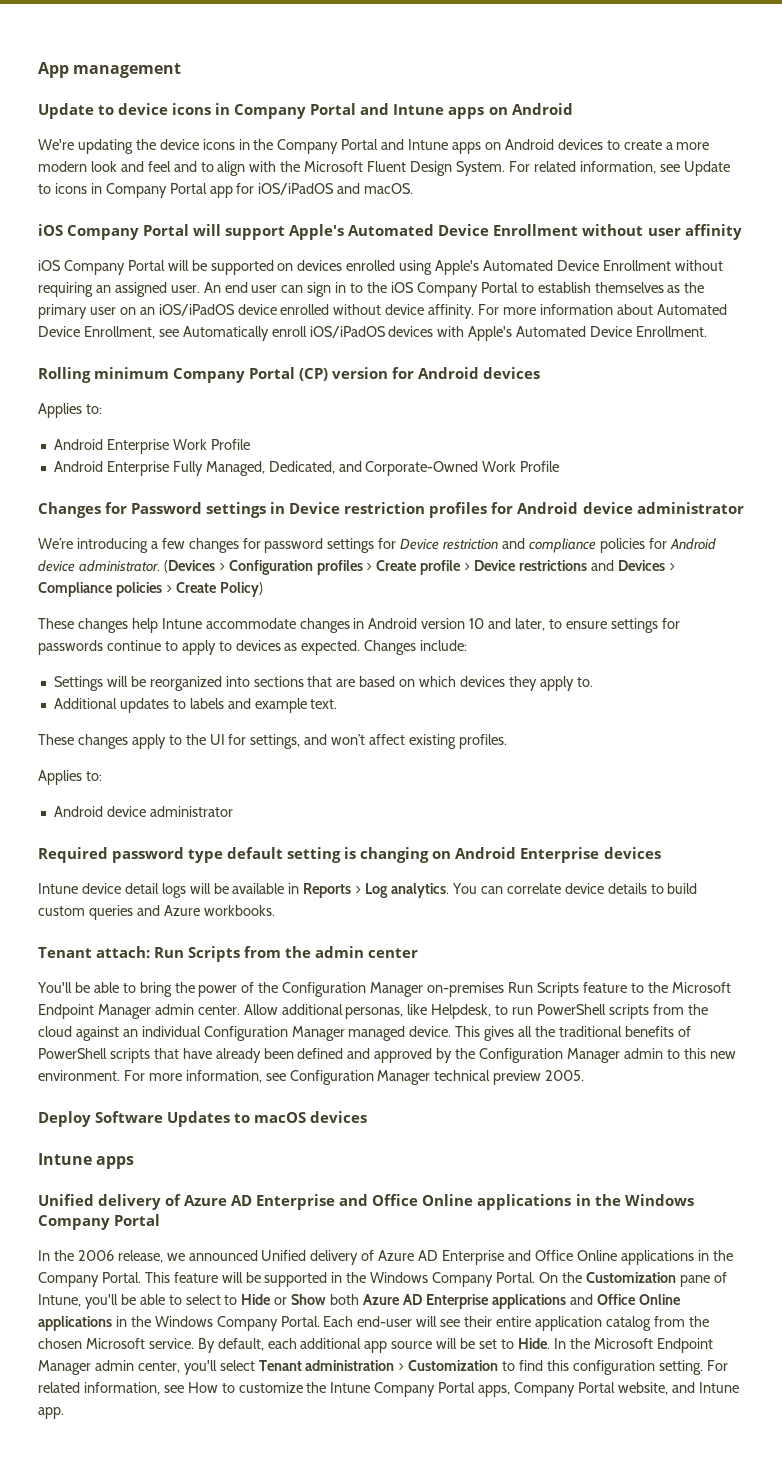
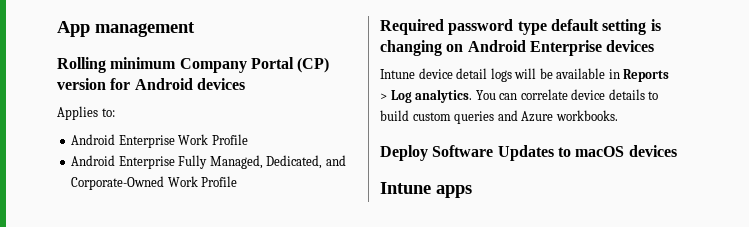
[38,103,573,119] [38,139,710,154] [38,161,730,176] [38,183,414,198] [38,224,742,240] [38,260,723,275] [38,282,705,297] [38,304,727,319] [38,326,708,341] // Update to device icons in Company Portal and Intune apps on Android // We're updating the device icons in the Company Portal and Intune apps on Android devices to create a more modern look and feel and to align with the Microsoft Fluent Design System. For related information, see Update to icons in Company Portal app for iOS/iPadOS and macOS. // iOS Company Portal will support Apple's Automated Device Enrollment without user affinity // iOS Company Portal will be supported on devices enrolled using Apple's Automated Device Enrollment without requiring an assigned user. An end user can sign in to the iOS Company Portal to establish themselves as the primary user on an iOS/iPadOS device enrolled without device affinity. For more information about Automated Device Enrollment, see Automatically enroll iOS/iPadOS devices with Apple's Automated Device Enrollment. -> (195, 29) none
[38,502,744,518] [38,538,716,553] [38,560,675,575] [38,582,263,597] [38,618,680,633] [38,640,468,655] [53,676,593,691] [53,698,338,713] [38,734,507,749] [38,770,102,785] [53,806,233,817] // Changes for Password settings in Device restriction profiles for Android device administrator // We’re introducing a few changes for password settings for Device restriction and compliance policies for Android device administrator. (Devices > Configuration profiles > Create profile > Device restrictions and Devices > Compliance policies > Create Policy) // These changes help Intune accommodate changes in Android version 10 and later, to ensure settings for passwords continue to apply to devices as expected. Changes include: // Settings will be reorganized into sections that are based on which devices they apply to. // Additional updates to labels and example text. // These changes apply to the UI for settings, and won’t affect existing profiles. // Applies to: // Android device administrator -> (238, 181) none
[38,946,419,962] [37,982,731,997] [38,1004,708,1019] [38,1026,691,1041] [38,1048,736,1063] [38,1070,585,1085] // Tenant attach: Run Scripts from the admin center // You'll be able to bring the power of the Configuration Manager on-premises Run Scripts feature to the Microsoft Endpoint Manager admin center. Allow additional personas, like Helpdesk, to run PowerShell scripts from the cloud against an individual Configuration Manager managed device. This gives all the traditional benefits of PowerShell scripts that have already been defined and approved by the Configuration Manager admin to this new environment. For more information, see Configuration Manager technical preview 2005. -> (618, 115) none
[38,1194,694,1210] [38,1214,161,1230] [38,1250,733,1265] [38,1272,727,1287] [38,1294,681,1309] [38,1316,709,1331] [38,1338,713,1353] [38,1360,728,1375] [38,1382,739,1397] [38,1407,64,1419] // Unified delivery of Azure AD Enterprise and Office Online applications in the Windows Company Portal // In the 2006 release, we announced Unified delivery of Azure AD Enterprise and Office Online applications in the Company Portal. This feature will be supported in the Windows Company Portal. On the Customization pane of Intune, you'll be able to select to Hide or Show both Azure AD Enterprise applications and Office Online applications in the Windows Company Portal. Each end-user will see their entire application catalog from the chosen Microsoft service. By default, each additional app source will be set to Hide. In the Microsoft Endpoint Manager admin center, you'll select Tenant administration > Customization to find this configuration setting. For related information, see How to customize the Intune Company Portal apps, Company Portal website, and Intune app. -> (472, 191) none

